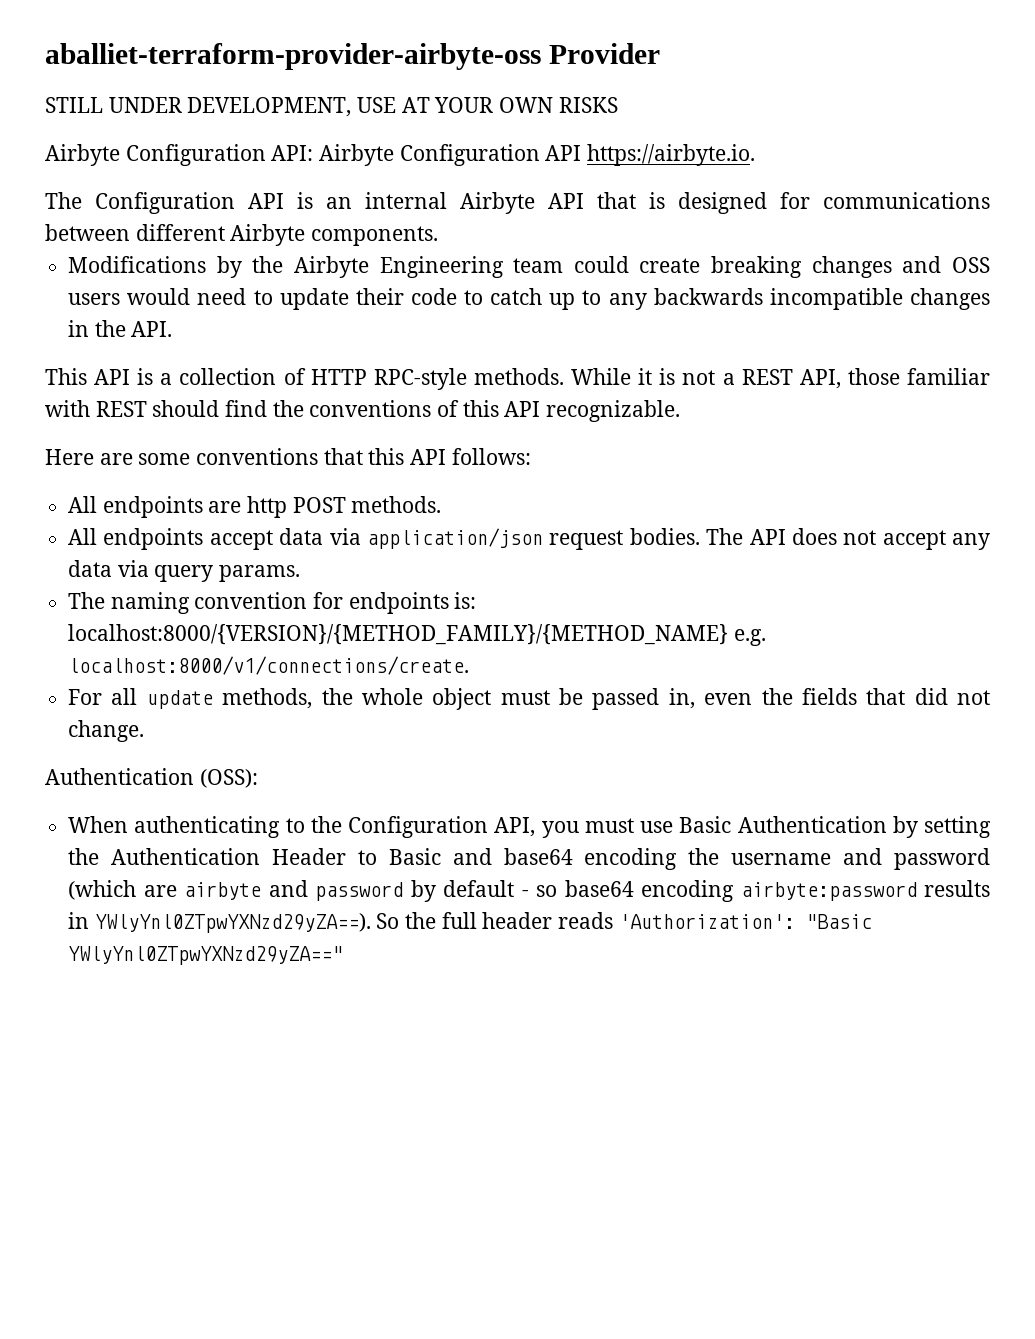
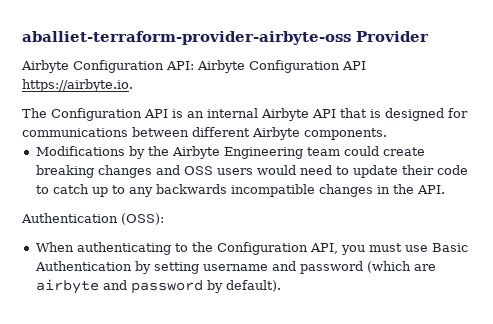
[45,97,618,117] // STILL UNDER DEVELOPMENT, USE AT YOUR OWN RISKS -> (429, 36) none
[45,368,991,390] [45,400,681,422] [45,448,531,465] [68,496,442,518] [68,528,990,550] [68,560,301,582] [68,592,477,614] [68,624,766,646] [68,656,470,675] [68,688,990,710] [68,720,145,742] // This API is a collection of HTTP RPC-style methods. While it is not a REST API, those familiar with REST should find the conventions of this API recognizable. // Here are some conventions that this API follows: // All endpoints are http POST methods. // All endpoints accept data via application/json request bodies. The API does not accept any data via query params. // The naming convention for endpoints is: localhost:8000/{VERSION}/{METHOD_FAMILY}/{METHOD_NAME} e.g. localhost:8000/v1/connections/create. // For all update methods, the whole object must be passed in, even the fields that did not change. -> (445, 189) none
[68,848,720,870] the Authentication Header to Basic and base64 encoding the -> (199, 268) none
[443,880,991,902] [68,912,872,933] [68,946,344,965] default - so base64 encoding airbyte:password results in YWlyYnl0ZTpwYXNzd29yZA==). So the full header reads 'Authorization': "Basic YWlyYnl0ZTpwYXNzd29yZA==" -> [225,280,281,292] default).

